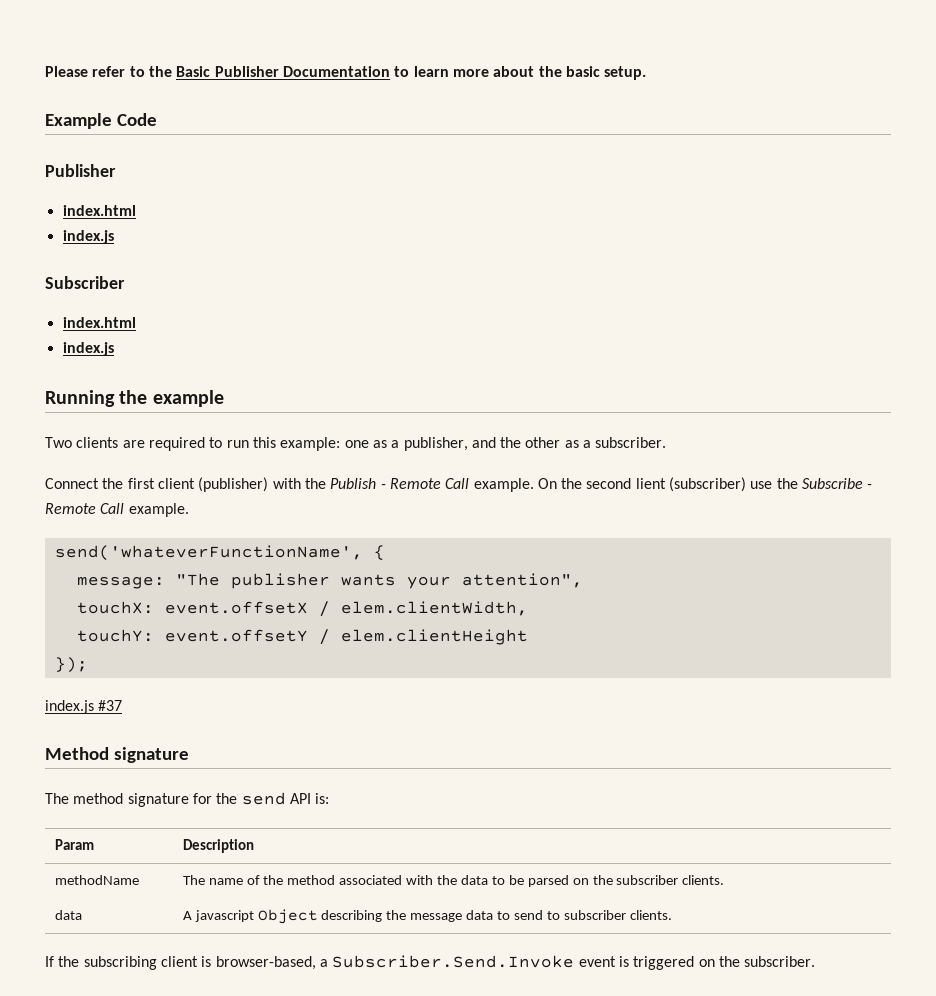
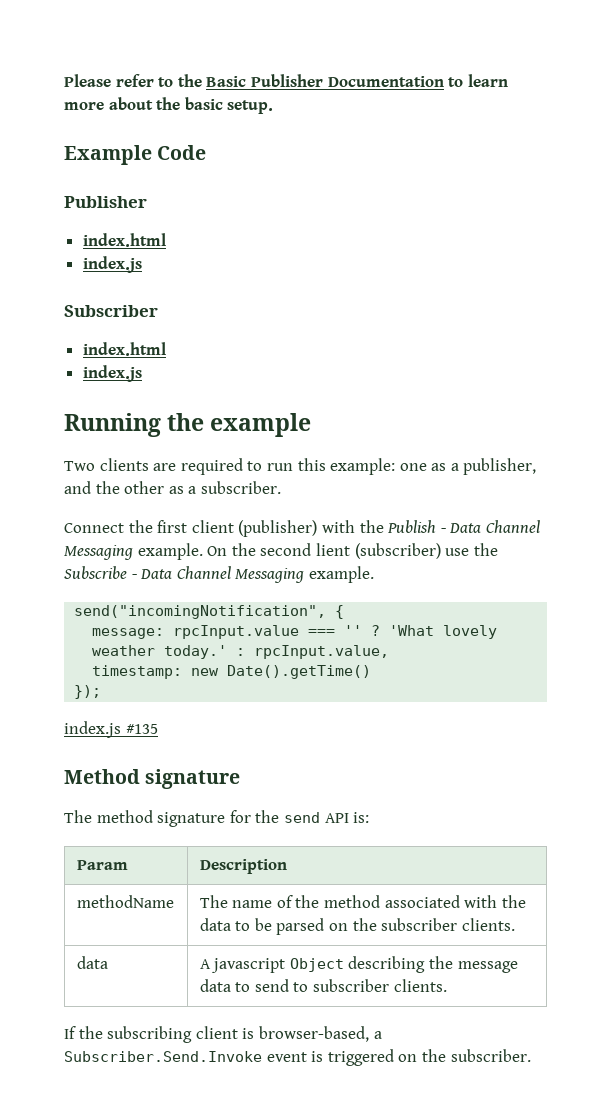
[389,478,470,489] Remote Call -> [449,520,540,533] [64,545,133,560] Data Channel Messaging
[45,503,125,514] Remote Call -> [140,566,305,583] Data Channel Messaging
[54,545,363,561] send('whateverFunctionName', -> [74,605,327,619] send("incomingNotification",
[175,573,583,589] [76,601,528,617] [76,629,528,645] "The publisher wants your attention", // touchX: event.offsetX / elem.clientWidth, // touchY: event.offsetY / elem.clientHeight -> [173,625,498,639] [92,645,390,659] [92,665,372,679] rpcInput.value === '' ? 'What lovely weather today.' : rpcInput.value, // timestamp: new Date().getTime()
[98,700,123,711] #37 -> [125,724,158,734] #135

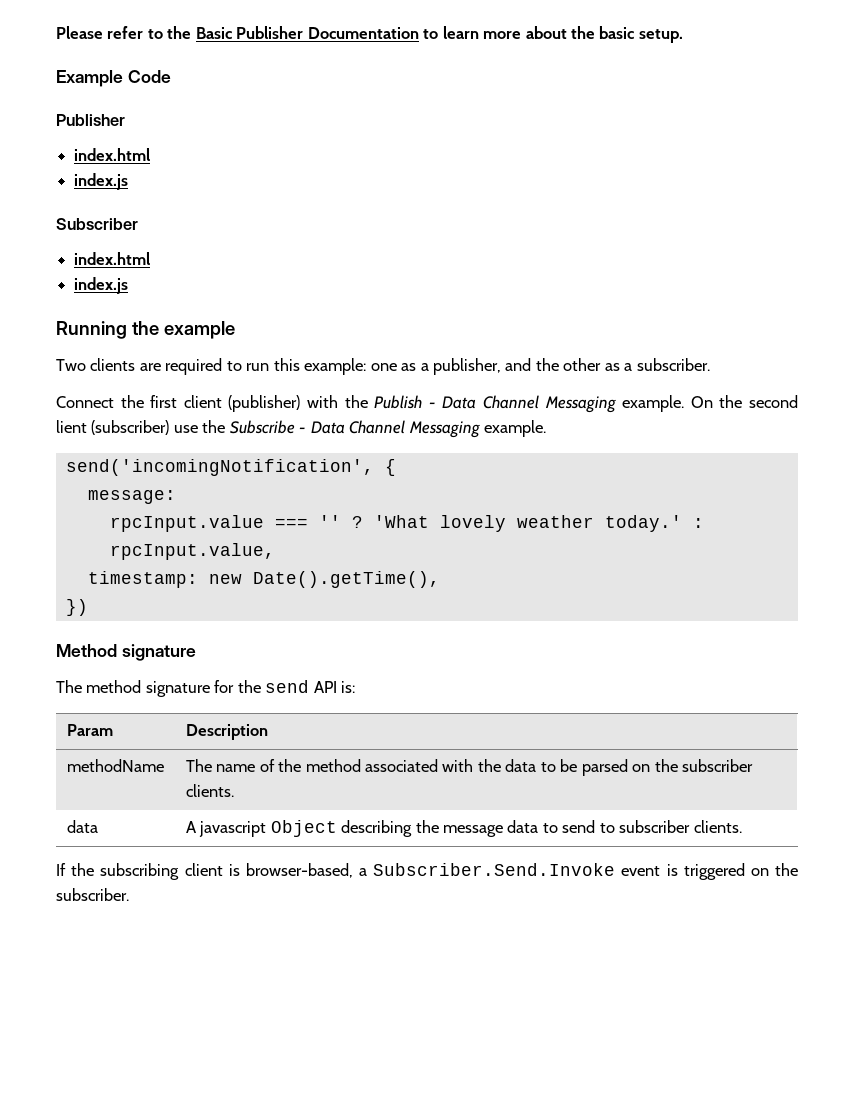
[74,605,327,619] send("incomingNotification", -> [65,459,374,476] send('incomingNotification',
(165, 633) none -> (176, 497) //
[227,665,372,679] [74,685,102,699] [64,721,158,738] Date().getTime() // }); // index.js #135 -> [252,571,440,588] [65,599,88,616] Date().getTime(), // })

